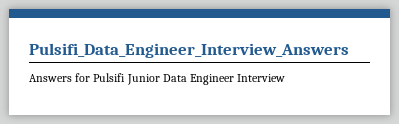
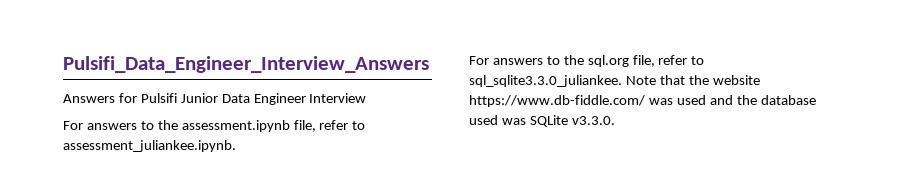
(286, 78) none -> [63,120,366,132] [63,140,236,152] [469,55,705,67] [469,75,760,87] [469,95,816,107] [469,115,615,127] // For answers to the assessment.ipynb file, refer to assessment_juliankee.ipynb. // For answers to the sql.org file, refer to sql_sqlite3.3.0_juliankee. Note that the website https://www.db-fiddle.com/ was used and the database used was SQLite v3.3.0.

